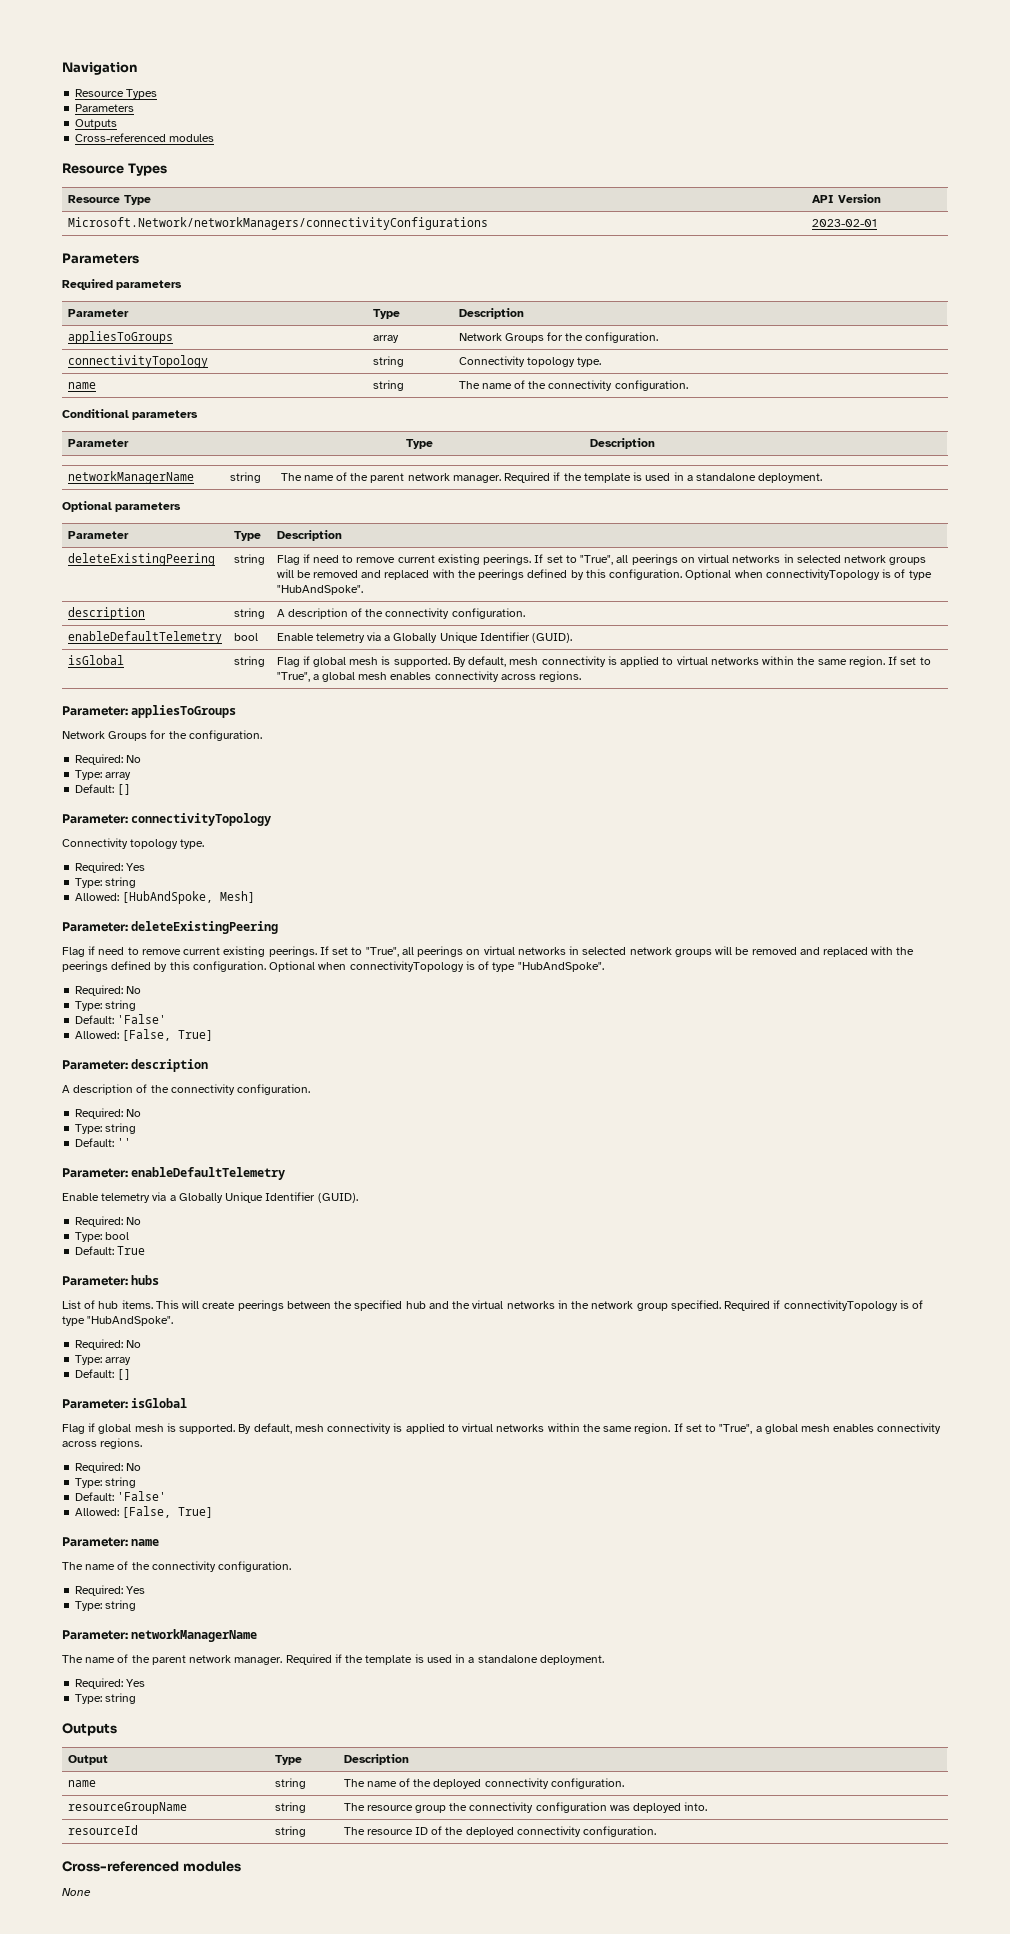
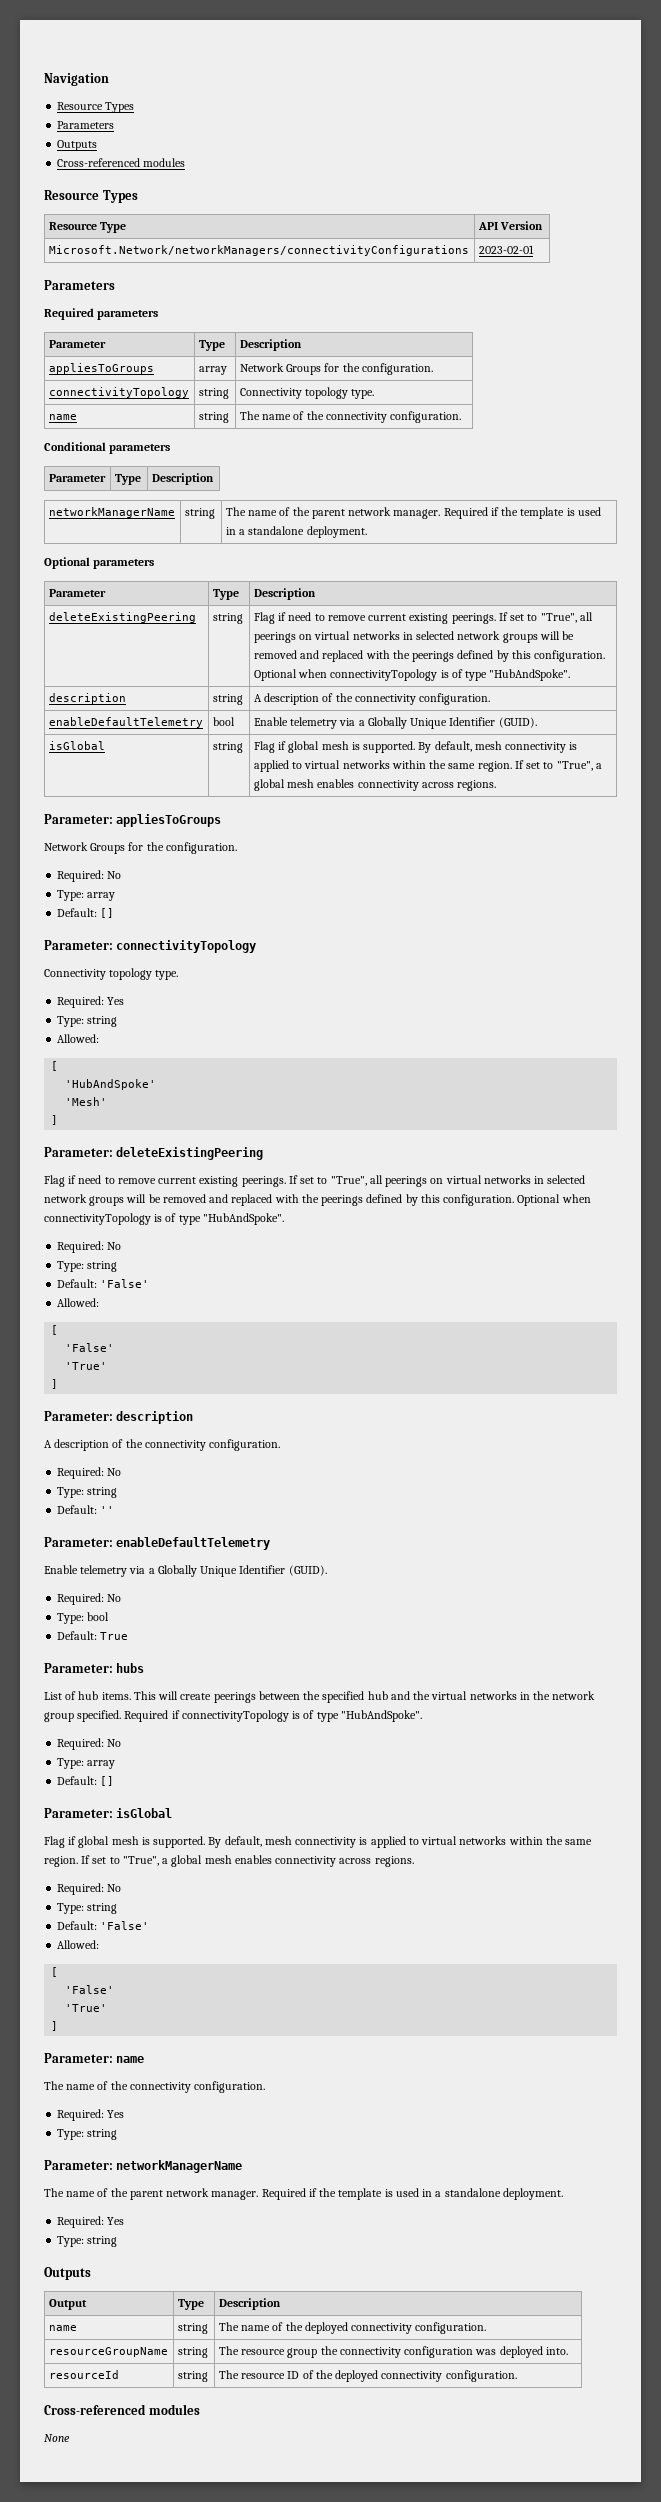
[122,891,256,904] [HubAndSpoke, Mesh] -> [51,1061,59,1071] [65,1079,157,1090] [65,1097,108,1106] [51,1115,59,1125] // [ // 'HubAndSpoke' // 'Mesh' // ]
[122,1029,214,1041] [False, True] -> [51,1325,59,1335] [65,1343,115,1352] [65,1362,108,1370] [51,1379,59,1389] // [ // 'False' // 'True' // ]
[122,1506,214,1518] [False, True] -> [51,1967,59,1977] [65,1985,115,1994] [65,2004,108,2012] [51,2021,59,2031] // [ // 'False' // 'True' // ]

